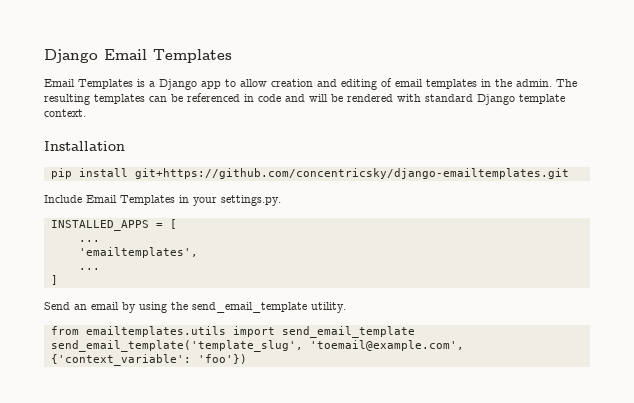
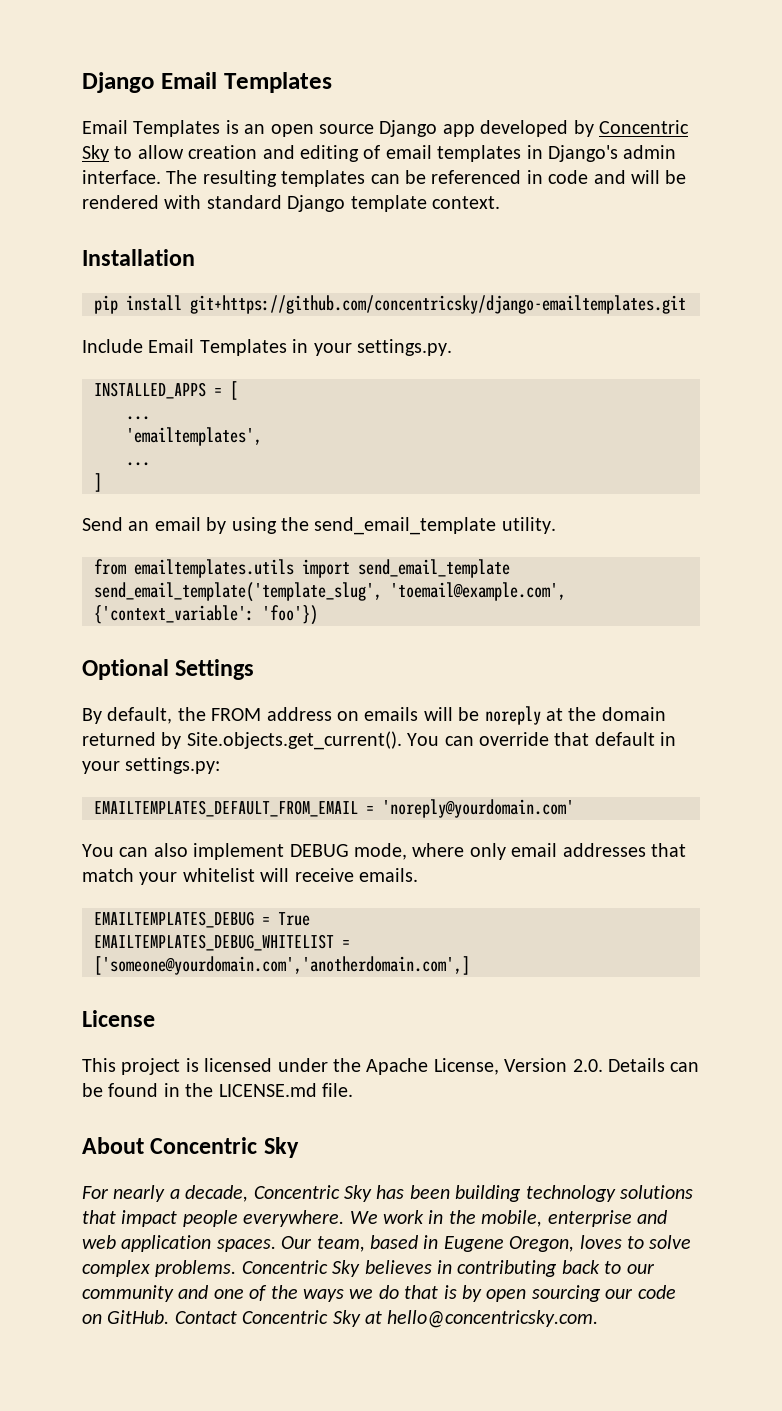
[149,79,221,90] a Django app -> [244,120,689,137] [82,145,109,162] an open source Django app developed by Concentric Sky
[495,79,552,87] the admin. -> [547,145,677,162] [82,170,161,184] Django's admin interface.
(247, 359) none -> [82,659,255,680] [82,706,666,725] [82,731,677,750] [82,757,221,774] [94,799,574,818] [82,843,686,860] [82,868,418,885] [94,911,310,928] [94,934,350,951] [94,956,470,975] [82,1010,155,1027] [82,1058,700,1075] [82,1083,353,1097] [82,1137,299,1158] [82,1185,693,1202] [82,1210,667,1227] [82,1235,692,1252] [82,1260,655,1277] [82,1285,676,1302] [82,1310,599,1328] // Optional Settings // By default, the FROM address on emails will be noreply at the domain returned by Site.objects.get_current(). You can override that default in your settings.py: // EMAILTEMPLATES_DEFAULT_FROM_EMAIL = 'noreply@yourdomain.com' // You can also implement DEBUG mode, where only email addresses that match your whitelist will receive emails. // EMAILTEMPLATES_DEBUG = True // EMAILTEMPLATES_DEBUG_WHITELIST = ['someone@yourdomain.com','anotherdomain.com',] // License // This project is licensed under the Apache License, Version 2.0. Details can be found in the LICENSE.md file. // About Concentric Sky // For nearly a decade, Concentric Sky has been building technology solutions that impact people everywhere. We work in the mobile, enterprise and web application spaces. Our team, based in Eugene Oregon, loves to solve complex problems. Concentric Sky believes in contributing back to our community and one of the ways we do that is by open sourcing our code on GitHub. Contact Concentric Sky at hello@concentricsky.com.

